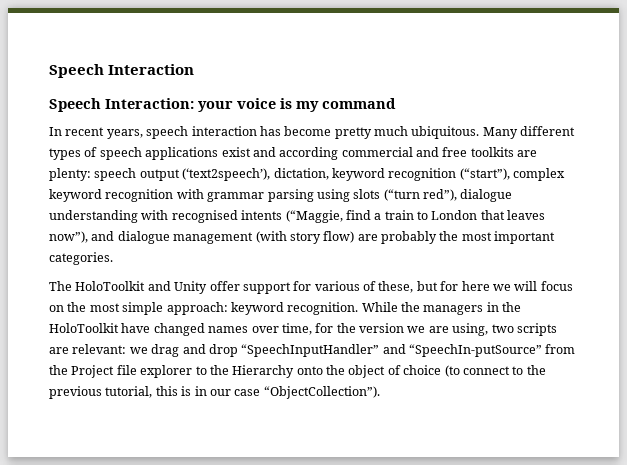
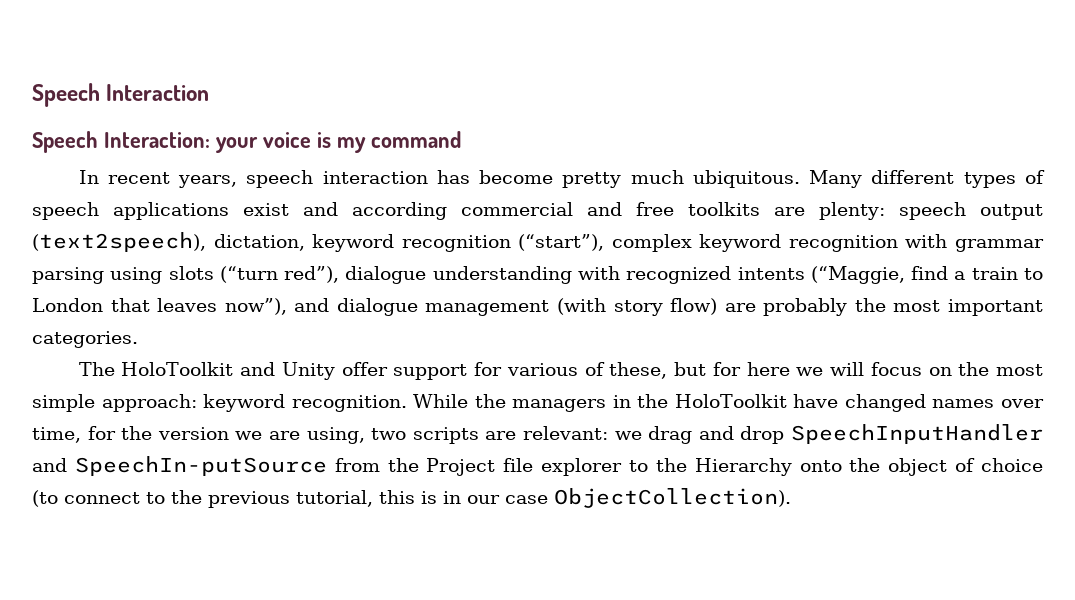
[182,168,271,181] (‘text2speech’), -> [32,232,206,252] (text2speech),
[171,210,238,223] recognised -> [626,266,732,284] recognized
[241,344,542,357] “SpeechInputHandler” and “SpeechIn-putSource” -> [791,424,1044,444] [32,456,327,476] SpeechInputHandler and SpeechIn-putSource
[263,386,380,399] “ObjectCollection”). -> [554,488,791,508] ObjectCollection).

